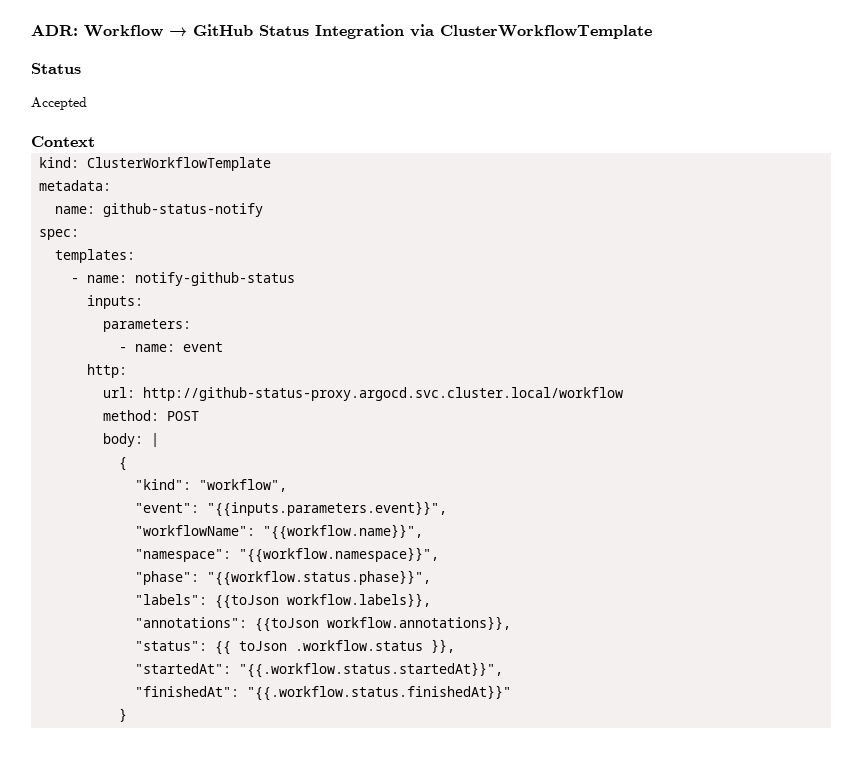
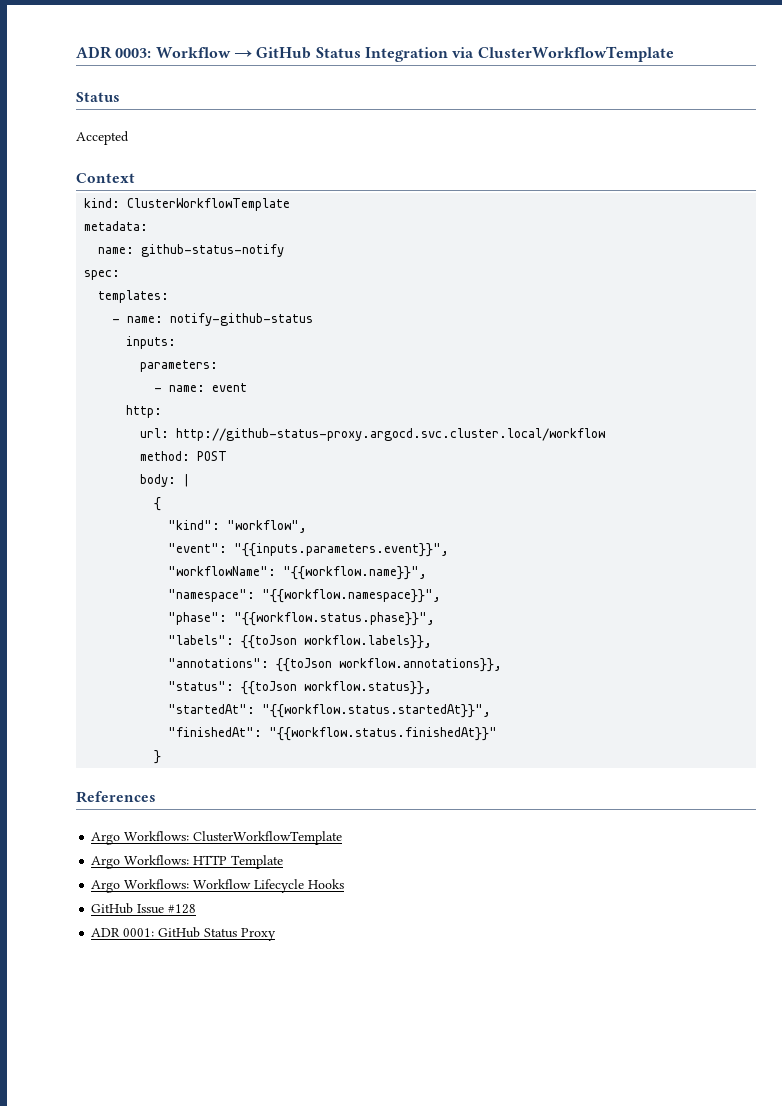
[31,25,78,36] ADR: -> [76,46,152,59] ADR 0003:
[215,639,456,655] {{ toJson .workflow.status }}, -> [241,681,433,695] {{toJson workflow.status}},
[239,662,504,678] "{{.workflow.status.startedAt}}", -> [262,704,492,718] "{{workflow.status.startedAt}}",
[247,685,512,701] "{{.workflow.status.finishedAt}}" -> [269,727,498,741] "{{workflow.status.finishedAt}}"
(128, 715) none -> [76,791,156,803] [91,831,343,845] [91,855,284,869] [91,879,345,893] [91,903,197,914] [91,927,277,941] // References // Argo Workflows: ClusterWorkflowTemplate // Argo Workflows: HTTP Template // Argo Workflows: Workflow Lifecycle Hooks // GitHub Issue #128 // ADR 0001: GitHub Status Proxy

